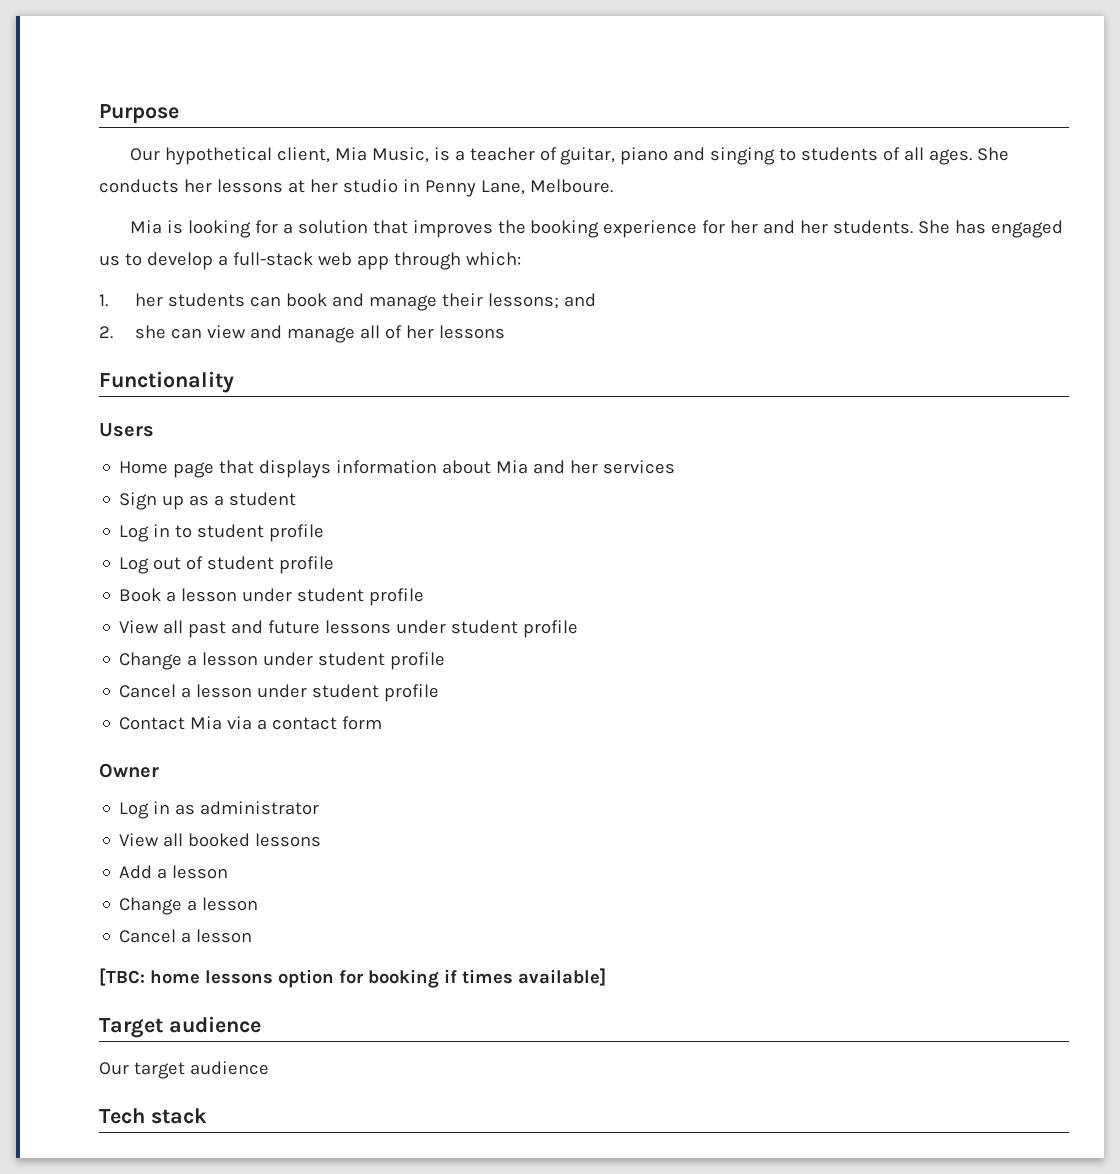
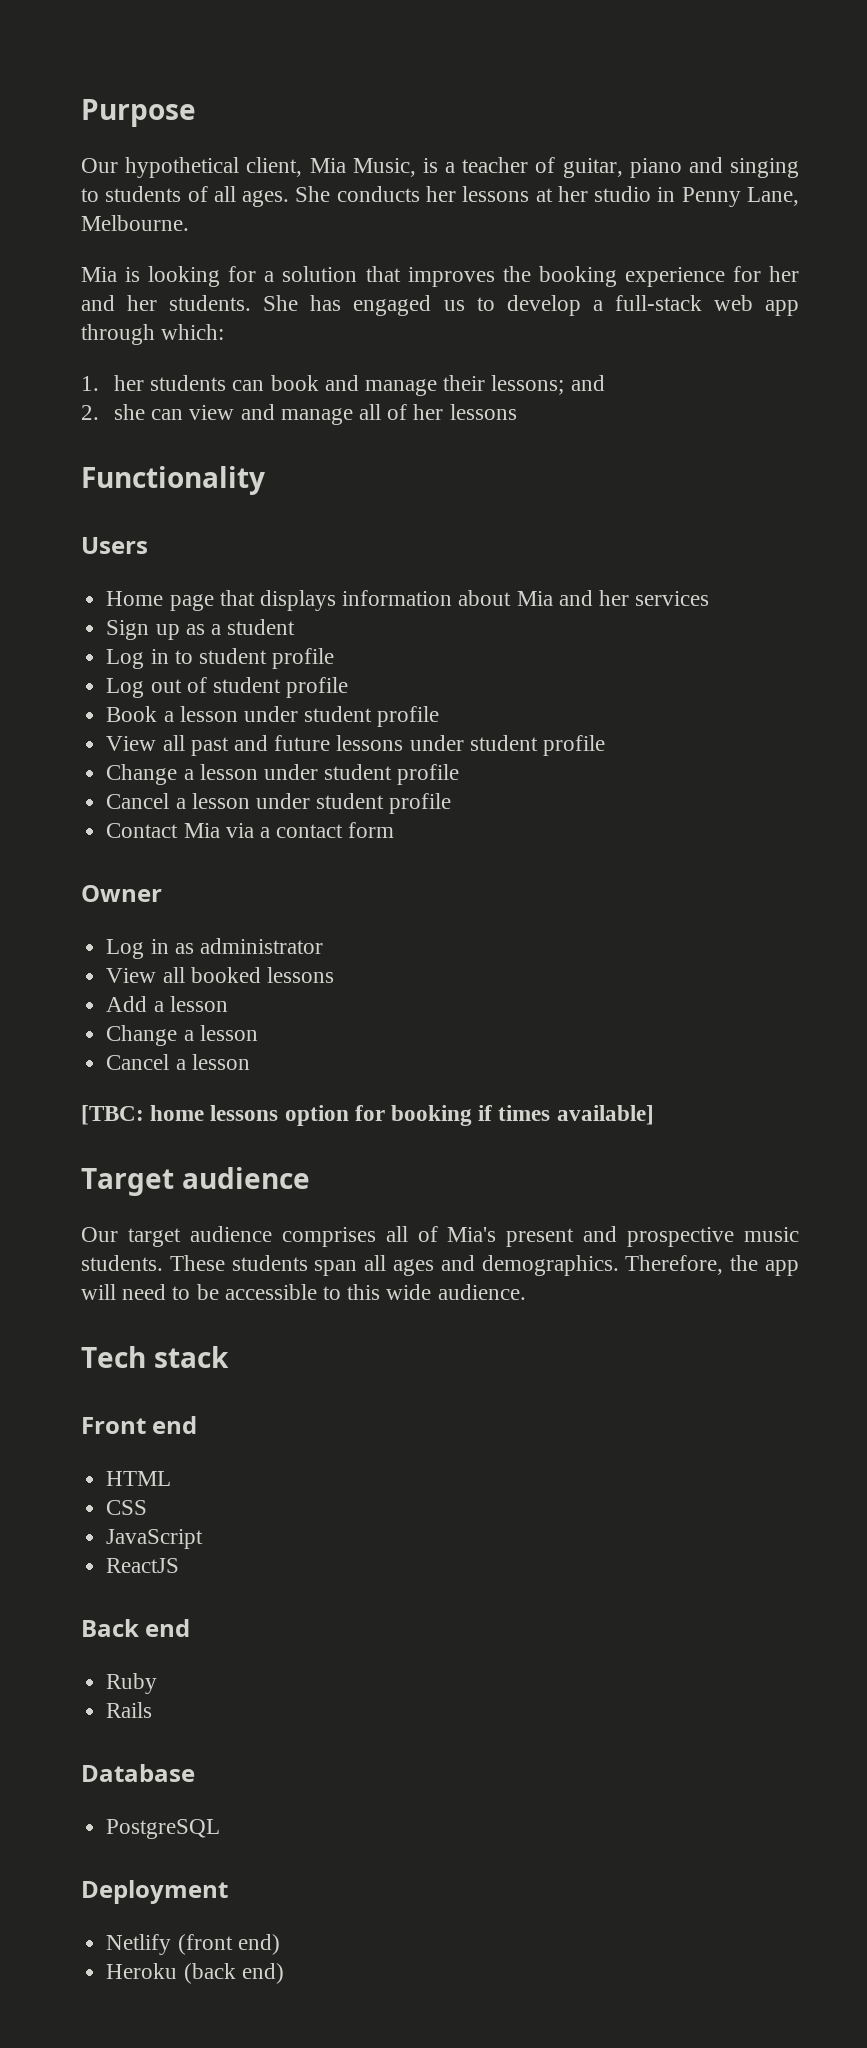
[529,179,613,193] Melboure. -> [81,215,189,231] Melbourne.
[99,1108,207,1124] // Tech stack -> [281,1226,799,1247] [81,1255,799,1276] [81,1284,526,1300] [81,1346,229,1368] [81,1416,198,1434] [106,1471,172,1486] [106,1500,148,1515] [106,1529,204,1549] [106,1558,180,1573] [81,1619,191,1637] [106,1673,158,1694] [106,1702,153,1718] [81,1764,195,1782] [106,1819,221,1839] [81,1880,228,1904] [106,1934,280,1955] [106,1963,284,1984] comprises all of Mia's present and prospective music students. These students span all ages and demographics. Therefore, the app will need to be accessible to this wide audience. // Tech stack // Front end // HTML // CSS // JavaScript // ReactJS // Back end // Ruby // Rails // Database // PostgreSQL // Deployment // Netlify (front end) // Heroku (back end)

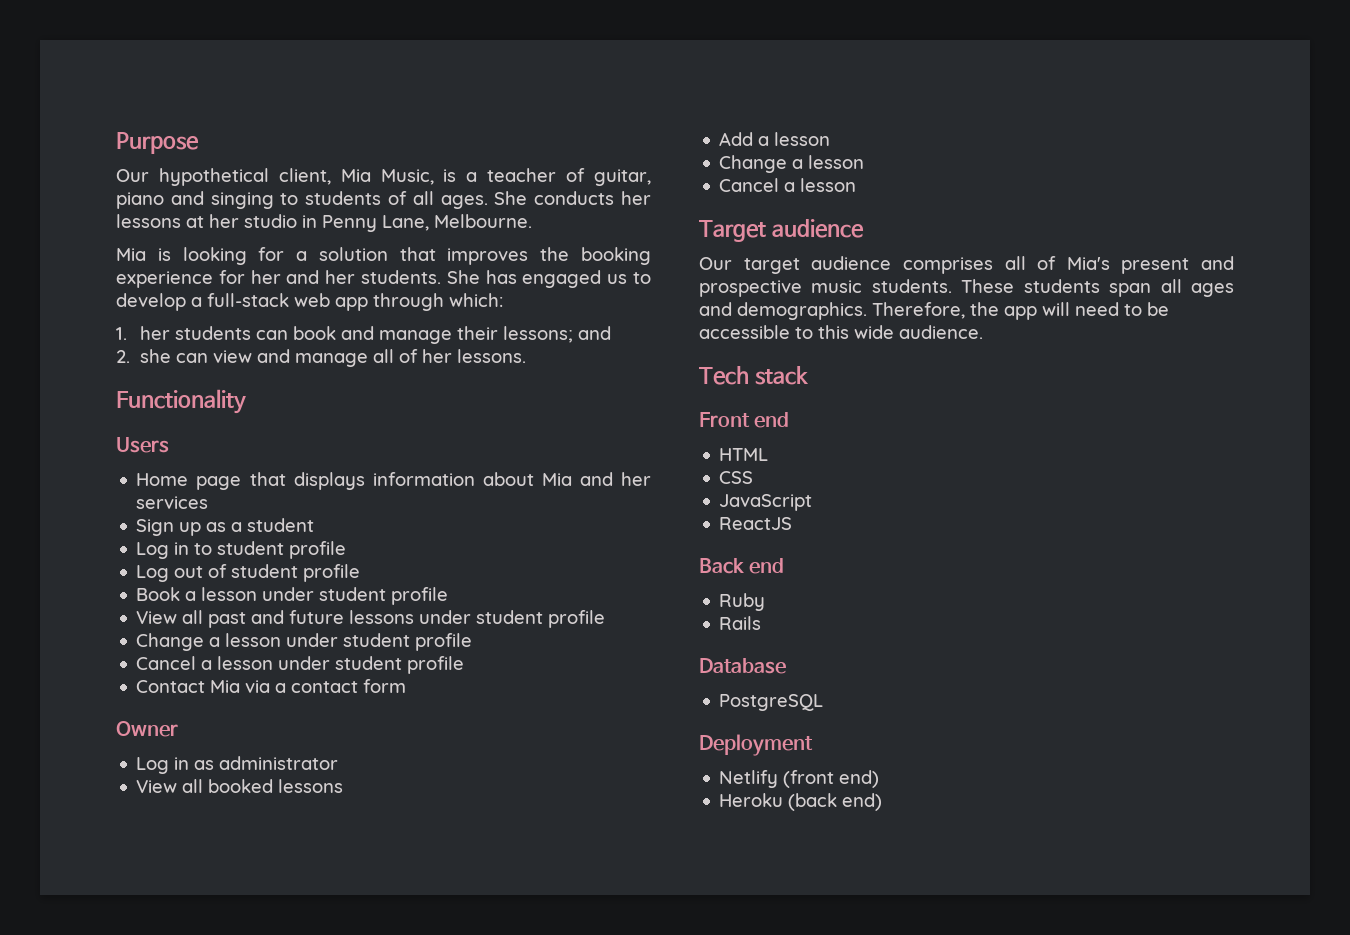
[449,404,517,420] lessons -> [456,349,526,363] lessons.
[81,1105,654,1126] // [TBC: home lessons option for booking if times available] -> (857, 185) none

